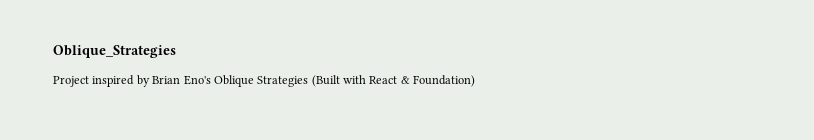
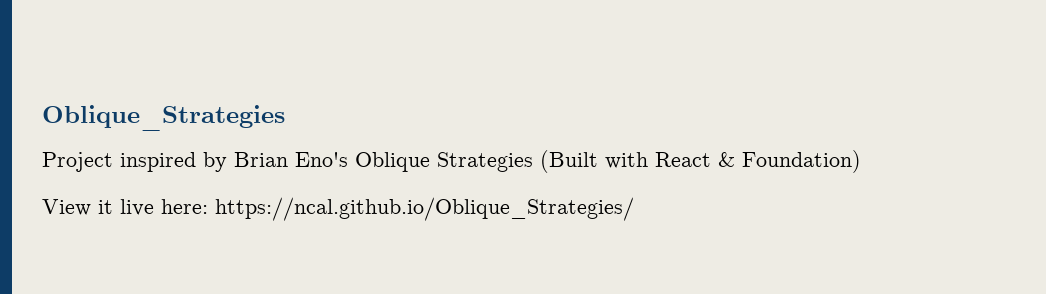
(476, 81) none -> [42,197,634,221] // View it live here: https://ncal.github.io/Oblique_Strategies/

